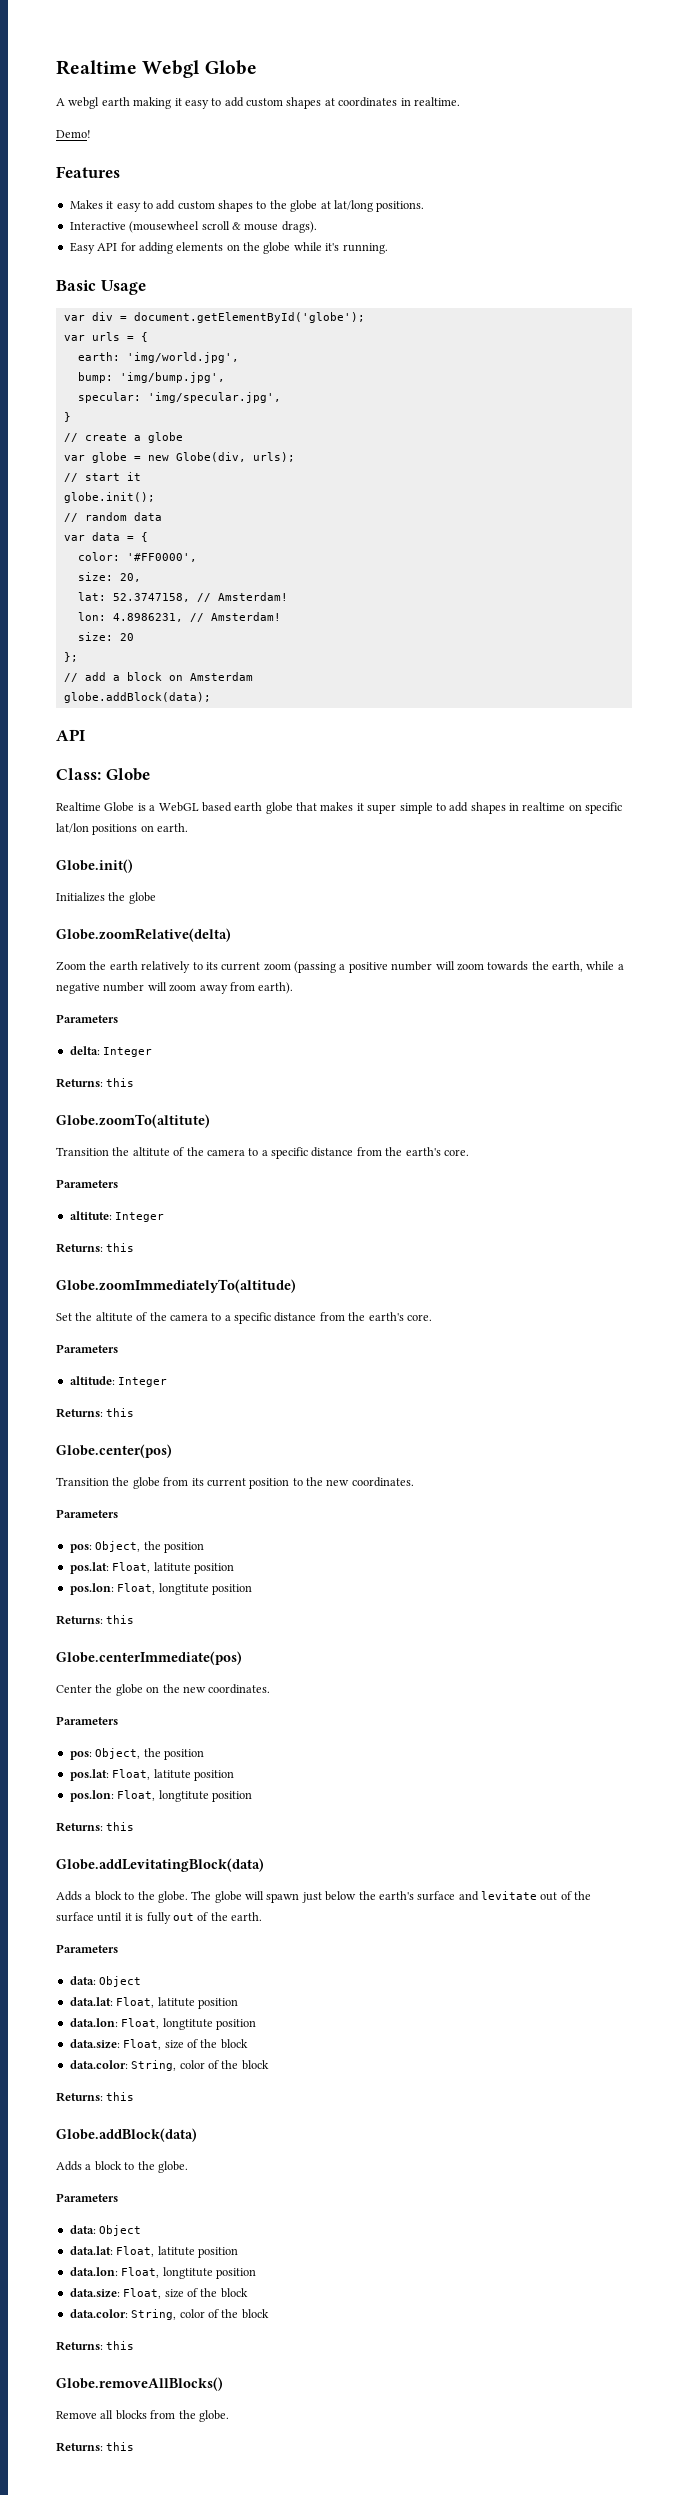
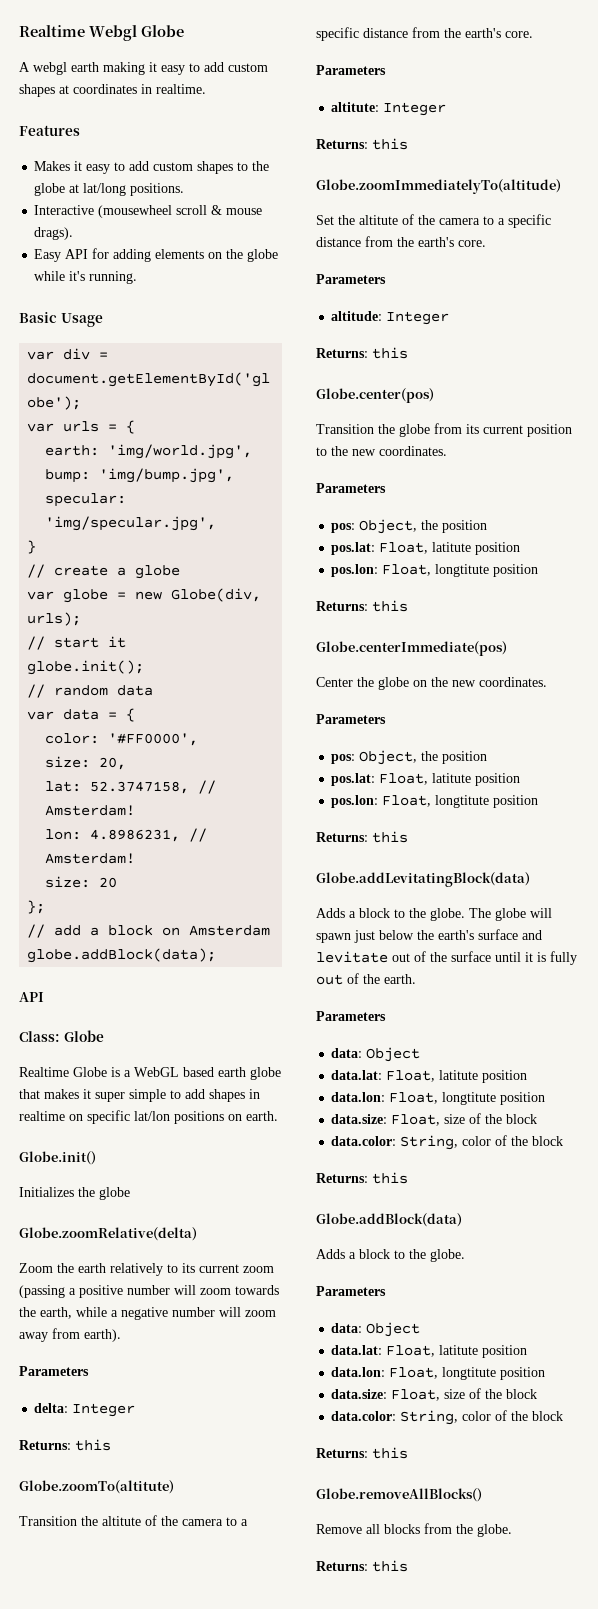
[56,130,91,138] // Demo! -> (206, 89) none

